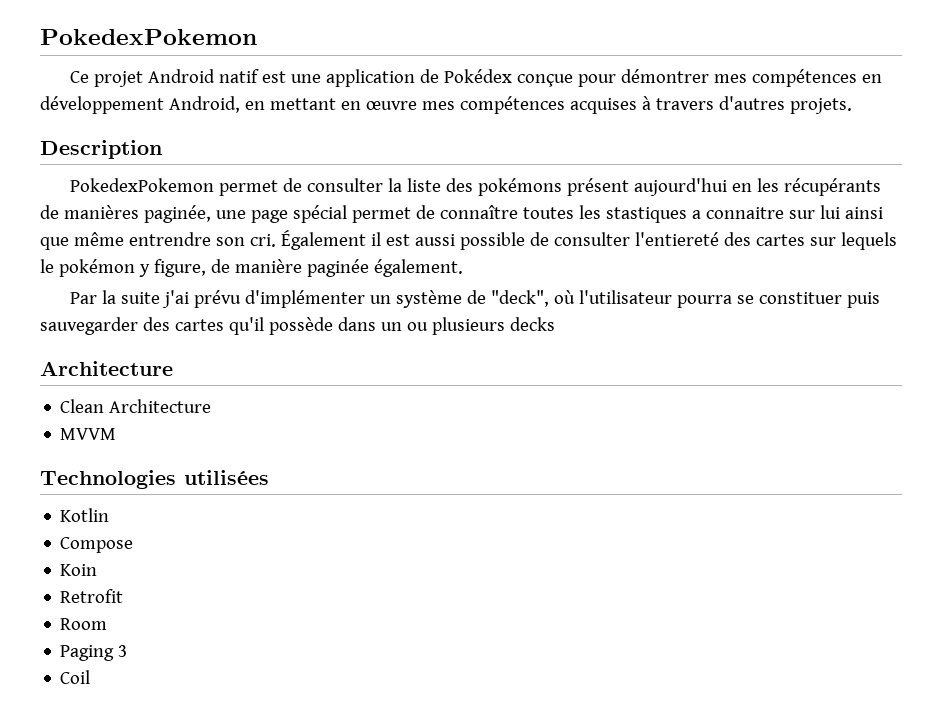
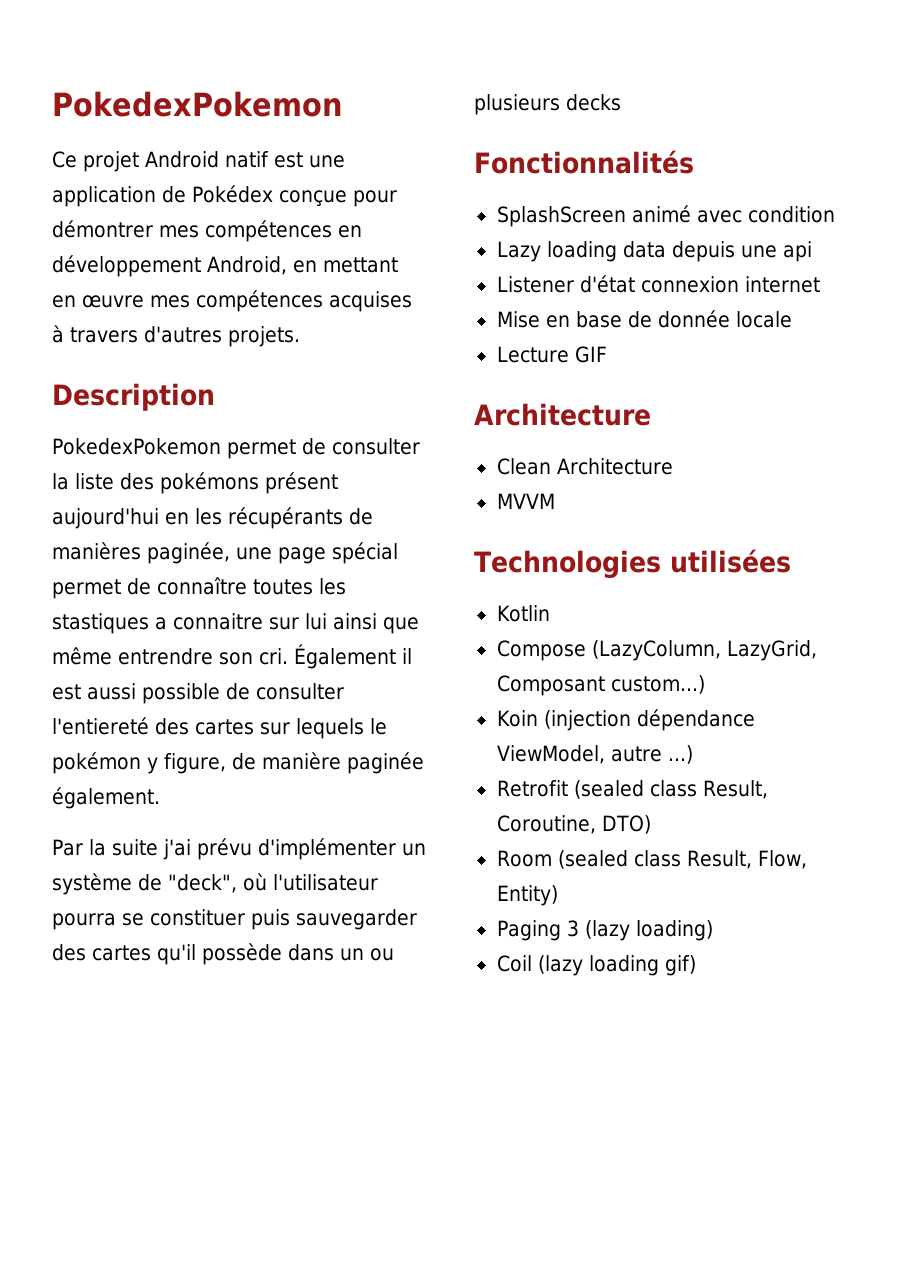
(555, 324) none -> [474,150,694,174] [496,205,835,227] [496,241,812,262] [496,275,820,293] [496,310,792,328] [496,346,607,363] // Fonctionnalités // SplashScreen animé avec condition // Lazy loading data depuis une api // Listener d'état connexion internet // Mise en base de donnée locale // Lecture GIF
[60,564,98,576] [60,589,124,603] [60,618,108,630] // Koin // Retrofit // Room -> [591,640,817,661] [496,675,705,696] [496,709,755,731] [496,745,693,764] [496,780,768,799] [496,815,651,834] [496,850,807,869] [496,885,558,906] (LazyColumn, LazyGrid, Composant custom...) // Koin (injection dépendance ViewModel, autre ...) // Retrofit (sealed class Result, Coroutine, DTO) // Room (sealed class Result, Flow, Entity)
(128, 651) none -> [584,920,713,941] (lazy loading)
(91, 677) none -> [537,955,696,976] (lazy loading gif)

